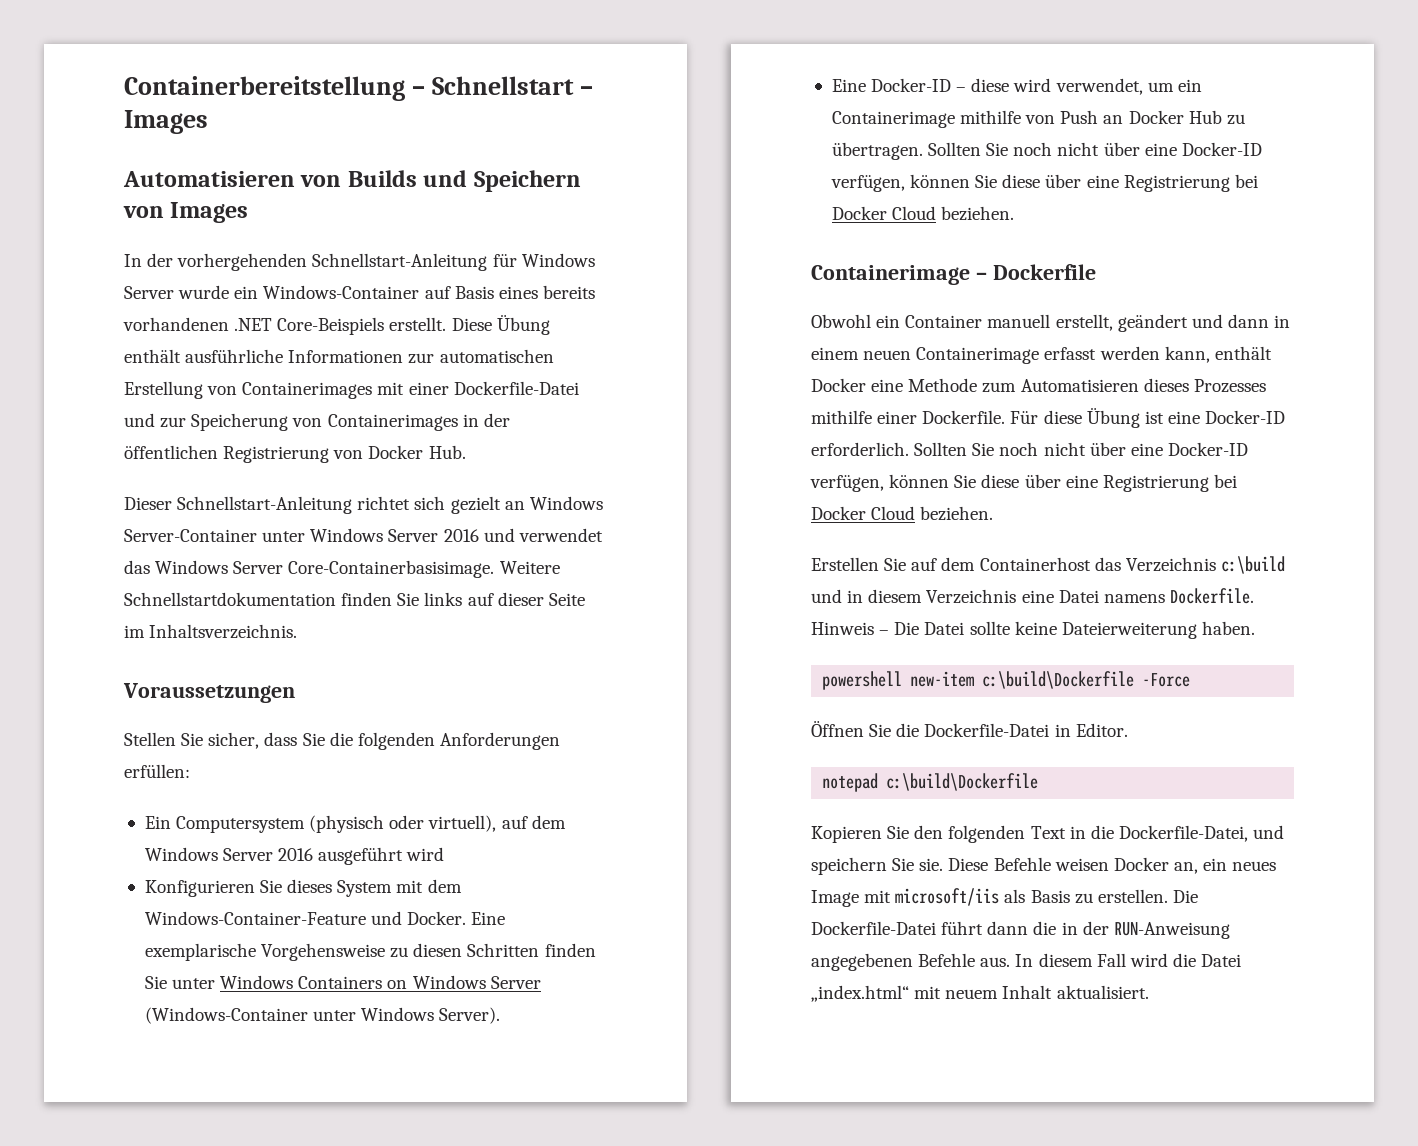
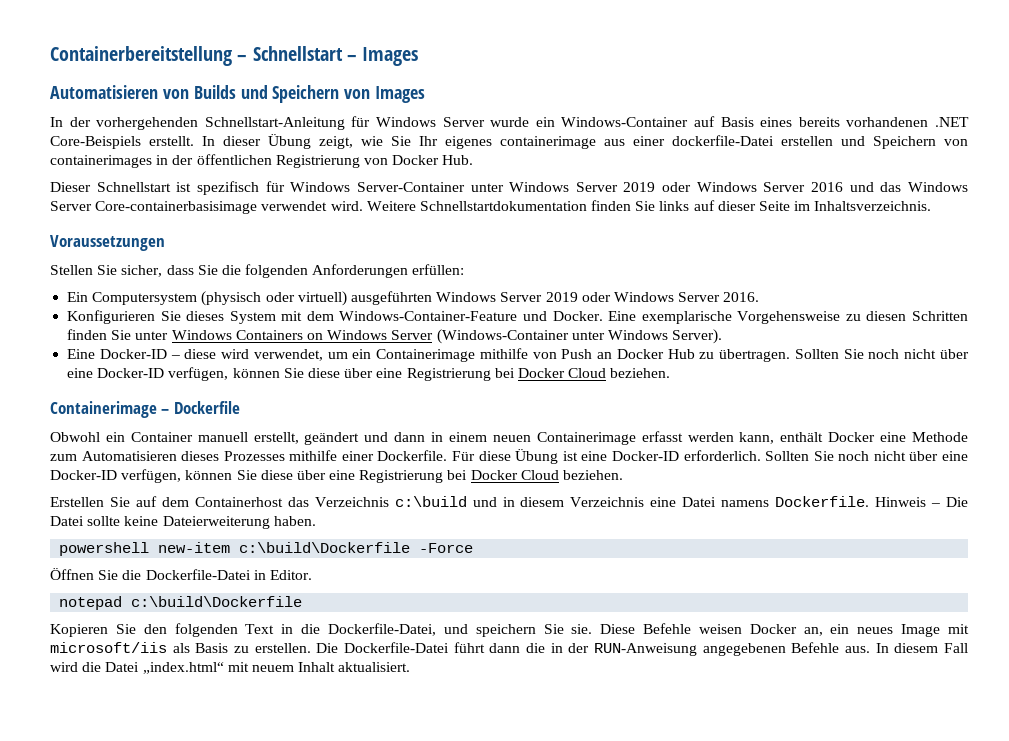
[451,315,550,335] [124,349,554,364] [124,381,579,399] [124,413,458,431] Diese Übung enthält ausführliche Informationen zur automatischen Erstellung von Containerimages mit einer Dockerfile-Datei und zur Speicherung von Containerimages -> [202,134,968,149] [50,155,152,168] In dieser Übung zeigt, wie Sie Ihr eigenes containerimage aus einer dockerfile-Datei erstellen und Speichern von containerimages
[177,496,525,514] Schnellstart-Anleitung richtet sich gezielt an -> [96,181,285,195] Schnellstart ist spezifisch für
(439, 535) none -> [623,182,806,192] 2019 oder Windows Server
[518,528,603,542] verwendet -> (874, 187) none
[288,560,495,578] Core-Containerbasisimage. -> [95,201,363,214] Core-containerbasisimage verwendet wird.
[428,815,566,832] [144,847,445,865] virtuell), auf dem Windows Server 2016 ausgeführt wird -> [297,291,760,306] virtuell) ausgeführten Windows Server 2019 oder Windows Server 2016.

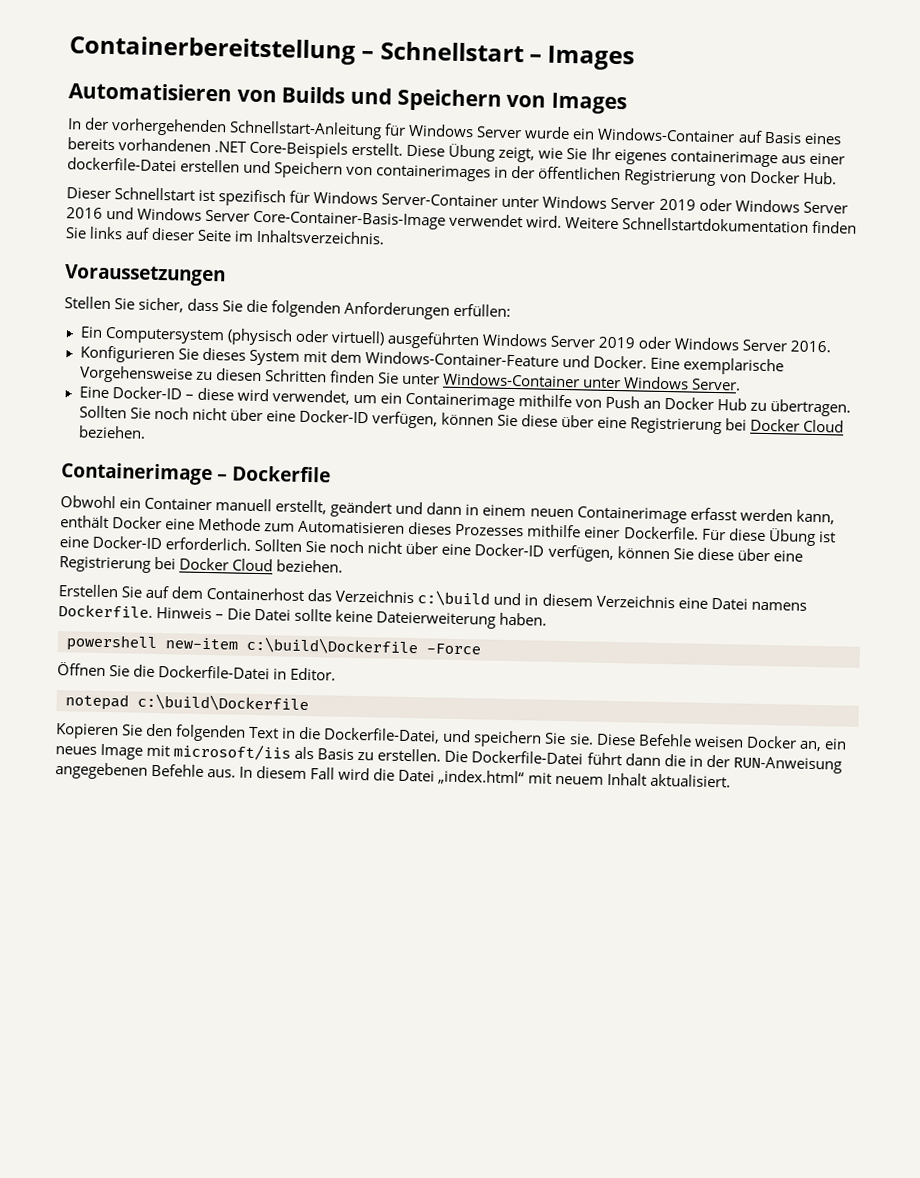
[202,136,261,146] In dieser -> [406,144,446,157] Diese
[880,182,968,192] [50,201,258,214] das Windows Server Core-containerbasisimage -> [137,207,447,230] Windows Server Core-Container-Basis-Image
[171,329,723,344] Windows Containers on Windows Server (Windows-Container unter Windows Server). -> [442,372,741,391] Windows-Container unter Windows Server.

